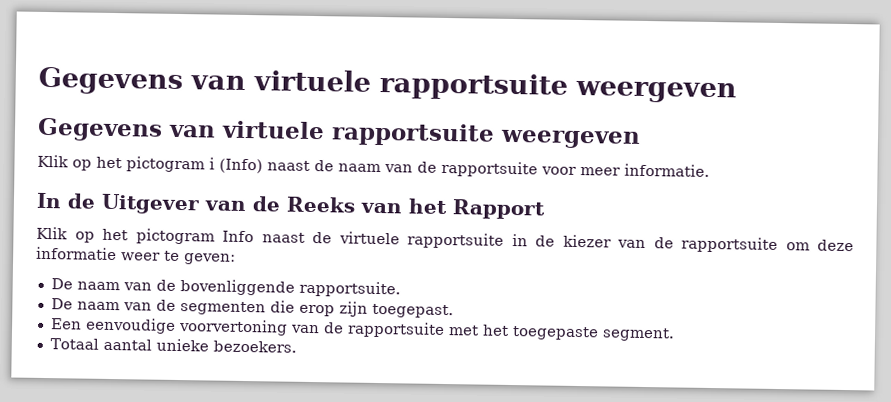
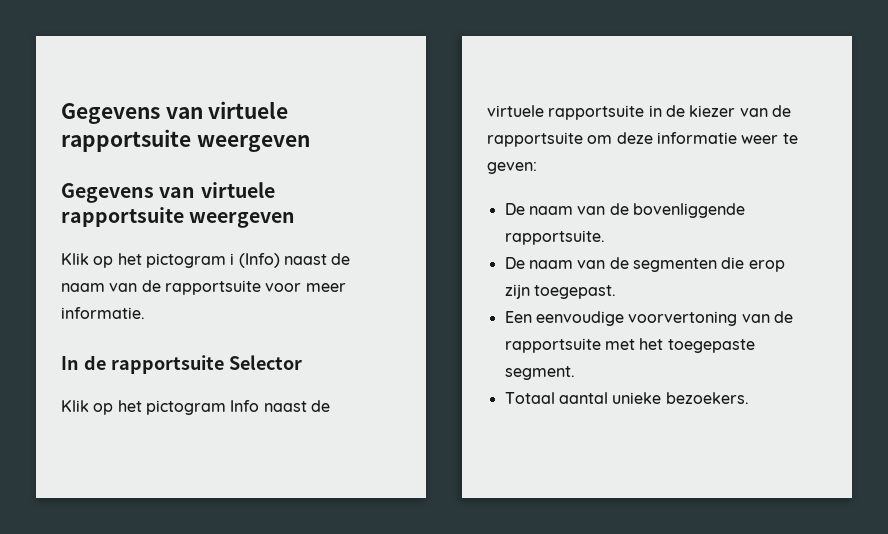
[101,193,546,220] Uitgever van de Reeks van het Rapport -> [110,355,302,374] rapportsuite Selector

